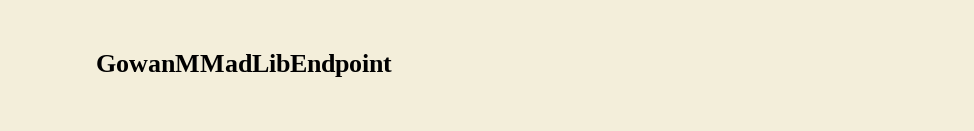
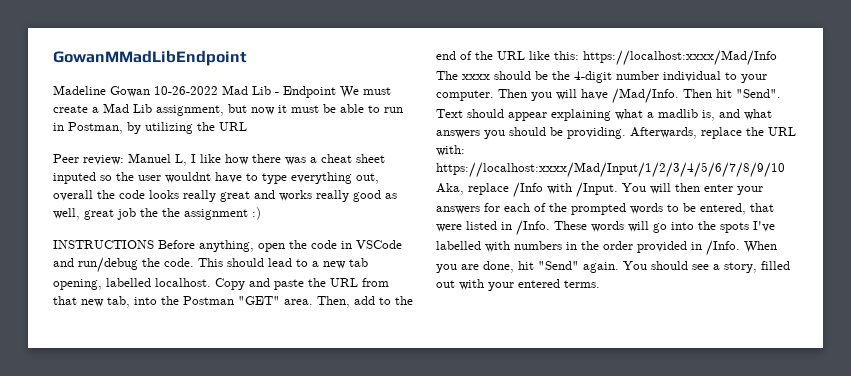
(392, 65) none -> [53,85,391,98] [53,103,403,116] [53,122,247,134] [53,153,385,166] [53,172,379,184] [53,190,397,202] [53,207,261,220] [53,240,402,252] [53,257,368,273] [53,278,389,290] [53,296,413,308] [436,50,777,66] [436,71,767,83] [436,88,781,104] [436,109,772,121] [436,127,796,139] [436,145,465,156] [436,162,785,178] [436,182,763,198] [436,203,774,215] [436,220,775,236] [436,240,777,256] [436,261,790,273] [436,279,600,291] // Madeline Gowan 10-26-2022 Mad Lib - Endpoint We must create a Mad Lib assignment, but now it must be able to run in Postman, by utilizing the URL // Peer review: Manuel L, I like how there was a cheat sheet inputed so the user wouldnt have to type everything out, overall the code looks really great and works really good as well, great job the the assignment :) // INSTRUCTIONS Before anything, open the code in VSCode and run/debug the code. This should lead to a new tab opening, labelled localhost. Copy and paste the URL from that new tab, into the Postman "GET" area. Then, add to the end of the URL like this: https://localhost:xxxx/Mad/Info The xxxx should be the 4-digit number individual to your computer. Then you will have /Mad/Info. Then hit "Send". Text should appear explaining what a madlib is, and what answers you should be providing. Afterwards, replace the URL with: https://localhost:xxxx/Mad/Input/1/2/3/4/5/6/7/8/9/10 Aka, replace /Info with /Input. You will then enter your answers for each of the prompted words to be entered, that were listed in /Info. These words will go into the spots I've labelled with numbers in the order provided in /Info. When you are done, hit "Send" again. You should see a story, filled out with your entered terms.

